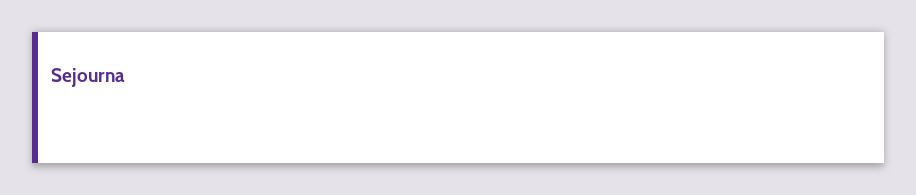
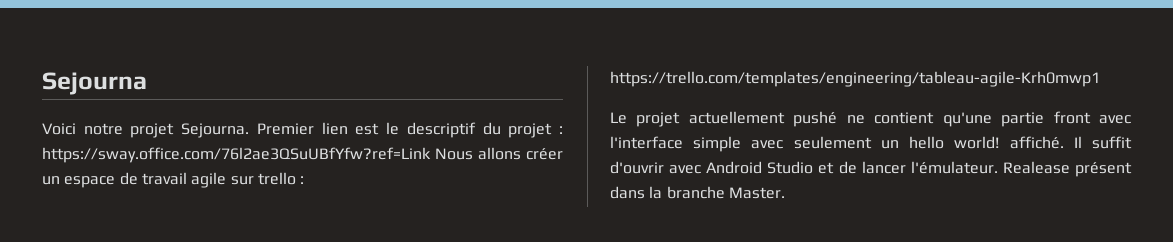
(125, 77) none -> [42,122,564,138] [42,147,563,163] [42,172,305,188] [610,71,1100,87] [610,111,1131,127] [610,136,1132,152] [610,161,1132,177] [610,186,785,199] // Voici notre projet Sejourna. Premier lien est le descriptif du projet : https://sway.office.com/76l2ae3QSuUBfYfw?ref=Link Nous allons créer un espace de travail agile sur trello : https://trello.com/templates/engineering/tableau-agile-Krh0mwp1 // Le projet actuellement pushé ne contient qu'une partie front avec l'interface simple avec seulement un hello world! affiché. Il suffit d'ouvrir avec Android Studio et de lancer l'émulateur. Realease présent dans la branche Master.

